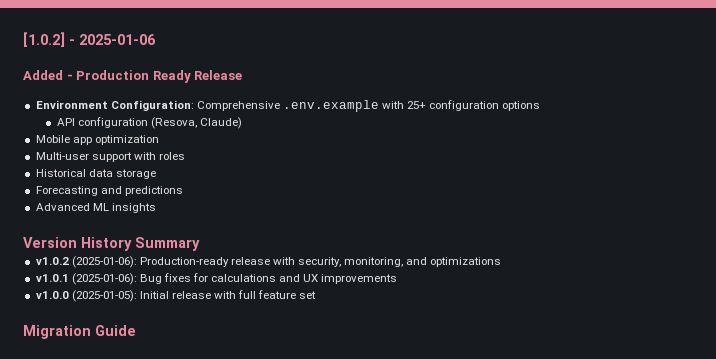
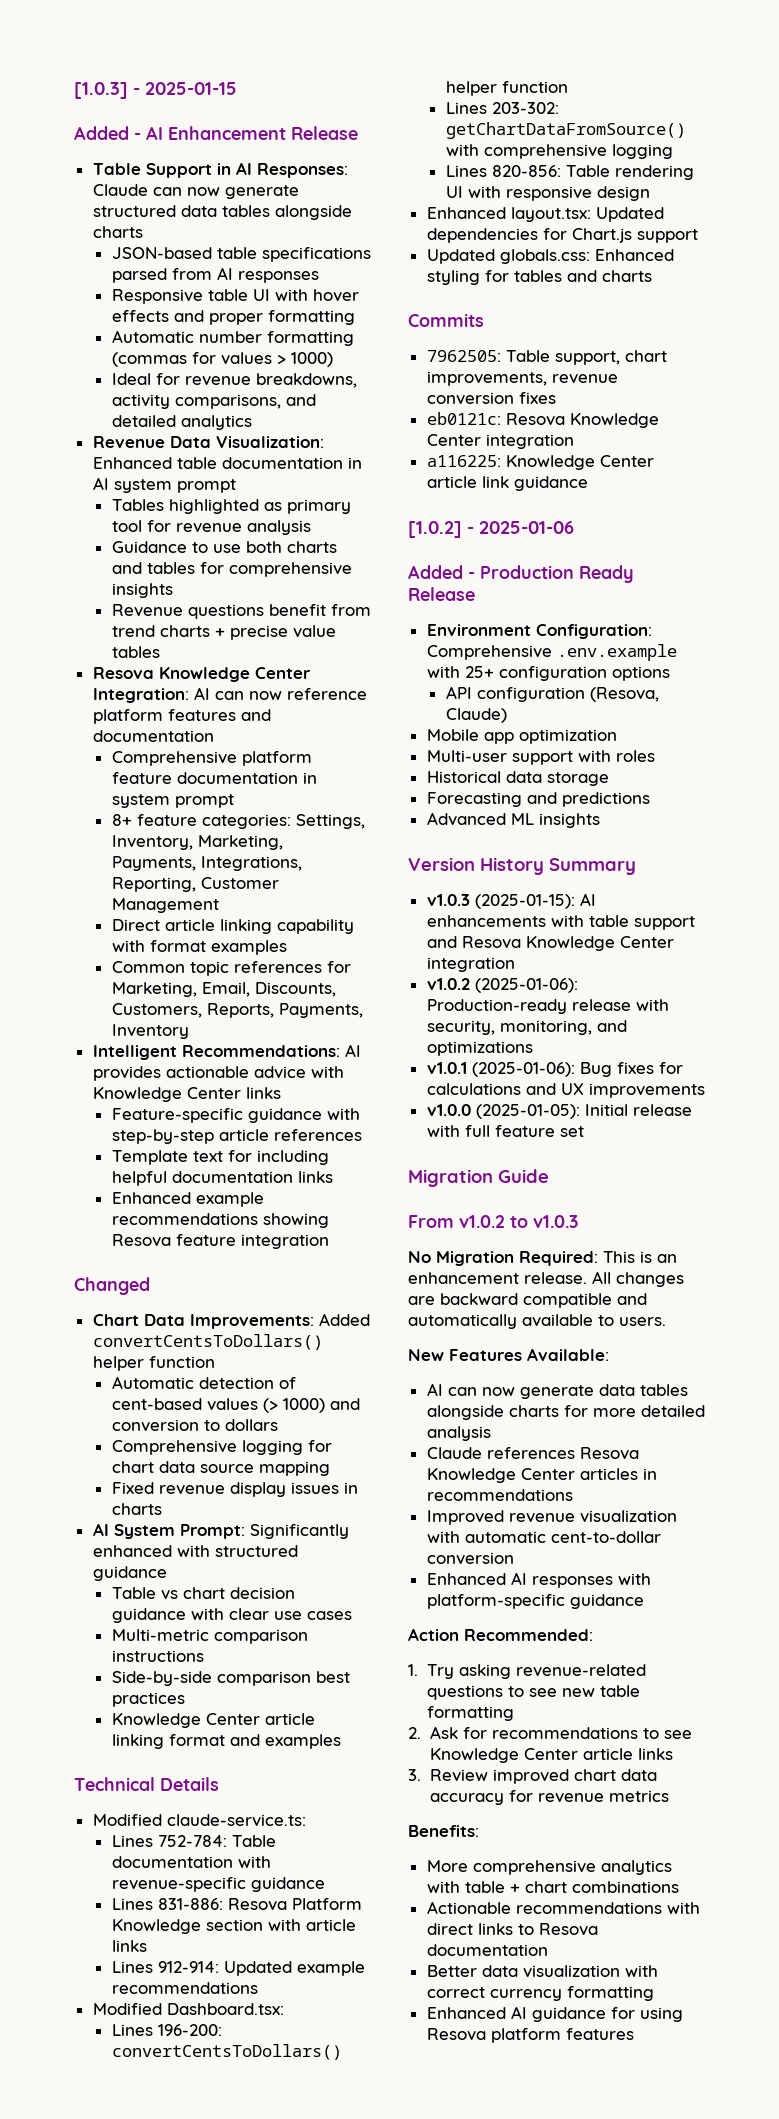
(23, 39) none -> [74,82,237,99] [74,126,358,140] [92,162,348,178] [92,184,299,199] [92,205,352,220] [92,226,143,238] [111,247,371,262] [111,267,319,283] [111,289,359,304] [111,310,355,325] [111,330,354,346] [111,352,333,367] [111,373,357,388] [111,394,316,409] [111,415,252,430] [92,436,324,448] [92,457,362,469] [92,477,236,493] [111,499,351,514] [111,520,311,535] [111,541,337,553] [111,562,352,577] [111,583,173,598] [111,604,371,619] [111,625,336,640] [111,646,160,658] [92,667,311,682] [92,687,367,703] [92,709,271,724] [92,730,214,742] [111,751,312,766] [111,772,317,784] [111,794,234,808] [111,814,365,829] [111,835,283,850] [111,856,302,871] [111,877,279,892] [111,898,219,913] [111,919,354,934] [111,940,287,955] [111,961,351,976] [111,982,336,997] [111,1003,363,1018] [111,1024,189,1039] [92,1044,361,1060] [92,1066,344,1081] [92,1087,281,1102] [111,1108,360,1123] [111,1129,362,1144] [111,1150,329,1165] [111,1171,333,1186] [111,1192,264,1207] [111,1213,329,1228] [111,1234,329,1249] [74,1277,150,1295] [92,1313,370,1329] [92,1334,323,1350] [92,1356,215,1371] [111,1376,296,1389] [111,1398,360,1413] [111,1419,278,1432] [111,1440,332,1455] [111,1461,330,1476] [111,1482,358,1497] [111,1503,162,1515] [92,1523,349,1539] [92,1545,298,1557] [92,1566,167,1581] [111,1587,295,1600] [111,1608,352,1623] [111,1629,308,1644] [111,1650,204,1662] [111,1671,350,1686] [111,1692,185,1707] [111,1713,315,1728] [111,1734,341,1749] [74,1777,219,1791] [92,1814,306,1827] [111,1835,276,1847] [111,1856,271,1868] [111,1877,325,1892] [111,1898,362,1911] [111,1919,356,1934] [111,1940,147,1952] [111,1961,365,1976] [111,1982,258,1994] [92,2003,284,2015] [111,2024,222,2036] [111,2044,342,2060] [445,81,568,96] [445,102,559,114] [445,122,686,139] [445,144,673,159] [445,165,694,180] [445,186,650,201] [426,207,664,222] [426,228,698,243] [426,249,674,264] [426,270,652,285] [408,313,484,327] [426,350,667,365] [426,371,618,386] [426,392,556,405] [426,412,659,428] [426,434,574,449] [426,455,654,470] [426,476,588,491] [1.0.3] - 2025-01-15 // Added - AI Enhancement Release // Table Support in AI Responses: Claude can now generate structured data tables alongside charts // JSON-based table specifications parsed from AI responses // Responsive table UI with hover effects and proper formatting // Automatic number formatting (commas for values > 1000) // Ideal for revenue breakdowns, activity comparisons, and detailed analytics // Revenue Data Visualization: Enhanced table documentation in AI system prompt // Tables highlighted as primary tool for revenue analysis // Guidance to use both charts and tables for comprehensive insights // Revenue questions benefit from trend charts + precise value tables // Resova Knowledge Center Integration: AI can now reference platform features and documentation // Comprehensive platform feature documentation in system prompt // 8+ feature categories: Settings, Inventory, Marketing, Payments, Integrations, Reporting, Customer Management // Direct article linking capability with format examples // Common topic references for Marketing, Email, Discounts, Customers, Reports, Payments, Inventory // Intelligent Recommendations: AI provides actionable advice with Knowledge Center links // Feature-specific guidance with step-by-step article references // Template text for including helpful documentation links // Enhanced example recommendations showing Resova feature integration // Changed // Chart Data Improvements: Added convertCentsToDollars() helper function // Automatic detection of cent-based values (> 1000) and conversion to dollars // Comprehensive logging for chart data source mapping // Fixed revenue display issues in charts // AI System Prompt: Significantly enhanced with structured guidance // Table vs chart decision guidance with clear use cases // Multi-metric comparison instructions // Side-by-side comparison best practices // Knowledge Center article linking format and examples // Technical Details // Modified claude-service.ts: // Lines 752-784: Table documentation with revenue-specific guidance // Lines 831-886: Resova Platform Knowledge section with article links // Lines 912-914: Updated example recommendations // Modified Dashboard.tsx: // Lines 196-200: convertCentsToDollars() helper function // Lines 203-302: getChartDataFromSource() with comprehensive logging // Lines 820-856: Table rendering UI with responsive design // Enhanced layout.tsx: Updated dependencies for Chart.js support // Updated globals.css: Enhanced styling for tables and charts // Commits // 7962505: Table support, chart improvements, revenue conversion fixes // eb0121c: Resova Knowledge Center integration // a116225: Knowledge Center article link guidance //
(200, 244) none -> [426,893,596,909] [426,915,695,930] [426,936,674,951] [426,957,515,972] // v1.0.3 (2025-01-15): AI enhancements with table support and Resova Knowledge Center integration
(136, 330) none -> [408,1215,578,1228] [408,1251,677,1266] [408,1271,684,1287] [408,1293,647,1308] [408,1314,666,1329] [408,1348,609,1361] [426,1383,688,1399] [426,1405,705,1420] [426,1426,491,1441] [426,1447,639,1460] [426,1468,657,1483] [426,1489,573,1501] [426,1510,677,1525] [426,1531,661,1543] [426,1552,514,1565] [426,1572,651,1588] [426,1594,644,1609] [408,1628,593,1641] [408,1664,646,1679] [426,1685,640,1700] [426,1706,514,1721] [408,1726,692,1739] [429,1748,673,1763] [408,1769,657,1784] [429,1790,669,1805] [408,1825,479,1837] [426,1860,672,1875] [426,1881,679,1893] [426,1901,700,1914] [426,1923,598,1936] [426,1944,548,1956] [426,1965,658,1978] [426,1986,654,2001] [426,2006,683,2022] [426,2028,634,2043] // From v1.0.2 to v1.0.3 // No Migration Required: This is an enhancement release. All changes are backward compatible and automatically available to users. // New Features Available: // AI can now generate data tables alongside charts for more detailed analysis // Claude references Resova Knowledge Center articles in recommendations // Improved revenue visualization with automatic cent-to-dollar conversion // Enhanced AI responses with platform-specific guidance // Action Recommended: // 1. Try asking revenue-related questions to see new table formatting // 2. Ask for recommendations to see Knowledge Center article links // 3. Review improved chart data accuracy for revenue metrics // Benefits: // More comprehensive analytics with table + chart combinations // Actionable recommendations with direct links to Resova documentation // Better data visualization with correct currency formatting // Enhanced AI guidance for using Resova platform features

